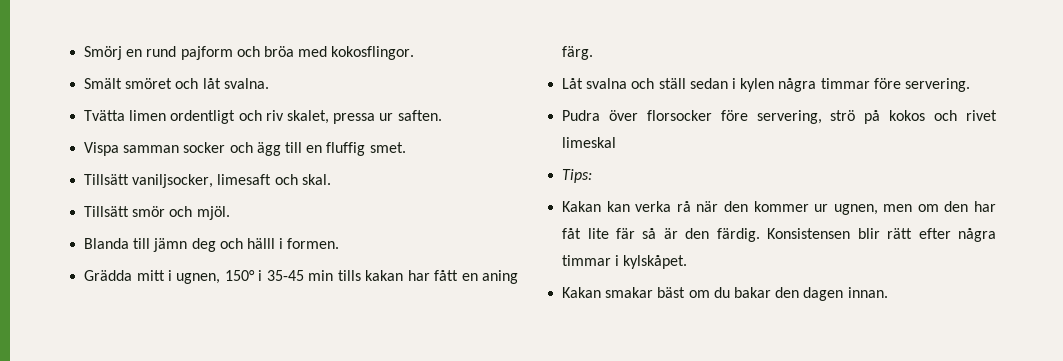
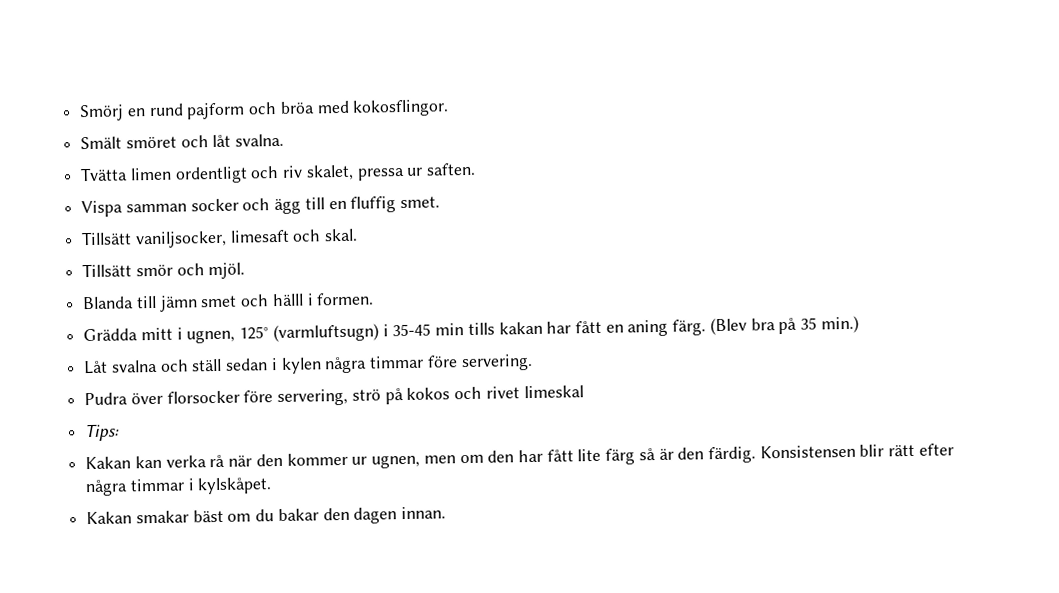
[191,238,216,252] deg -> [200,295,238,308] smet
[224,270,255,281] 150° -> [239,323,379,343] 125° (varmluftsugn)
(594, 53) none -> [709,315,859,336] (Blev bra på 35 min.)
[562,228,635,239] fåt lite fär -> [546,448,636,465] fått lite färg

